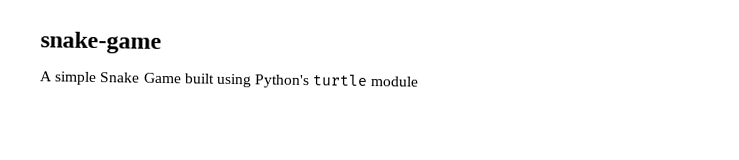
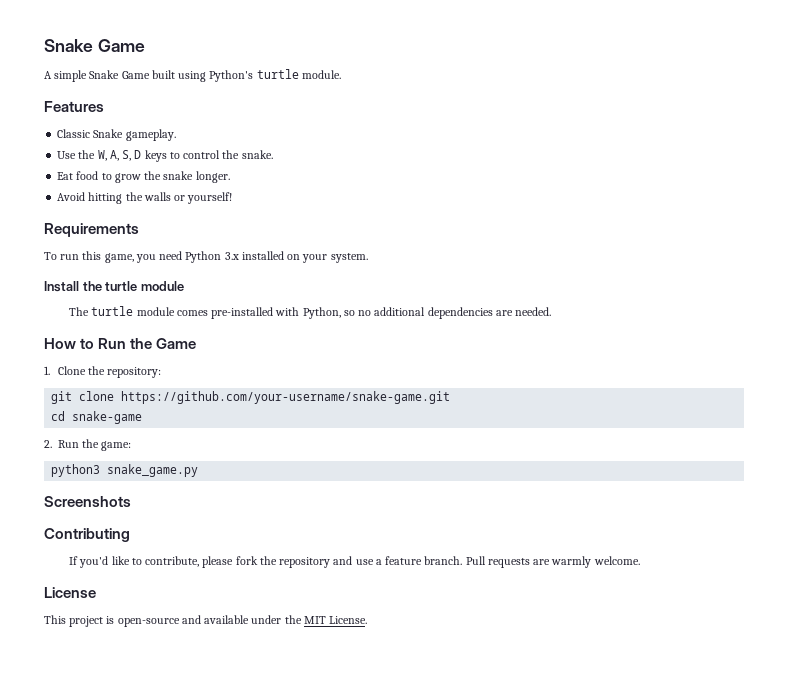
[40,31,162,54] snake-game -> [44,39,145,52] Snake Game
[370,76,420,87] module -> [301,70,341,79] [44,101,104,112] [57,129,176,141] [57,150,273,162] [57,171,230,183] [57,192,233,204] [44,223,139,237] [44,251,368,263] [44,281,184,292] [69,306,552,319] [44,338,197,349] [44,366,162,378] [51,391,451,404] [51,411,143,424] [44,439,132,451] [51,464,199,477] [44,496,131,507] [44,528,130,542] [69,556,640,568] [44,587,96,598] [44,615,368,627] module. // Features // Classic Snake gameplay. // Use the W, A, S, D keys to control the snake. // Eat food to grow the snake longer. // Avoid hitting the walls or yourself! // Requirements // To run this game, you need Python 3.x installed on your system. // Install the turtle module // The turtle module comes pre-installed with Python, so no additional dependencies are needed. // How to Run the Game // 1. Clone the repository: // git clone https://github.com/your-username/snake-game.git // cd snake-game // 2. Run the game: // python3 snake_game.py // Screenshots // Contributing // If you'd like to contribute, please fork the repository and use a feature branch. Pull requests are warmly welcome. // License // This project is open-source and available under the MIT License.

